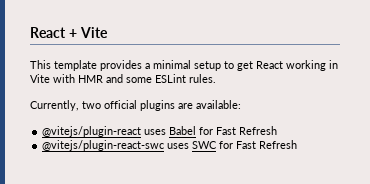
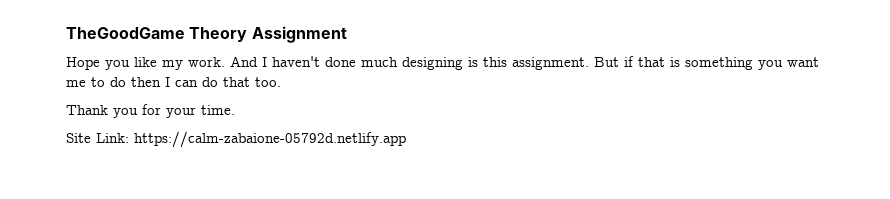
[30,27,108,38] [30,60,338,71] [30,74,216,83] [30,100,241,111] [42,126,278,137] [42,140,298,151] React + Vite // This template provides a minimal setup to get React working in Vite with HMR and some ESLint rules. // Currently, two official plugins are available: // @vitejs/plugin-react uses Babel for Fast Refresh // @vitejs/plugin-react-swc uses SWC for Fast Refresh -> [66,26,347,43] [66,56,819,70] [66,77,281,87] [66,104,235,118] [66,131,406,148] TheGoodGame Theory Assignment // Hope you like my work. And I haven't done much designing is this assignment. But if that is something you want me to do then I can do that too. // Thank you for your time. // Site Link: https://calm-zabaione-05792d.netlify.app

